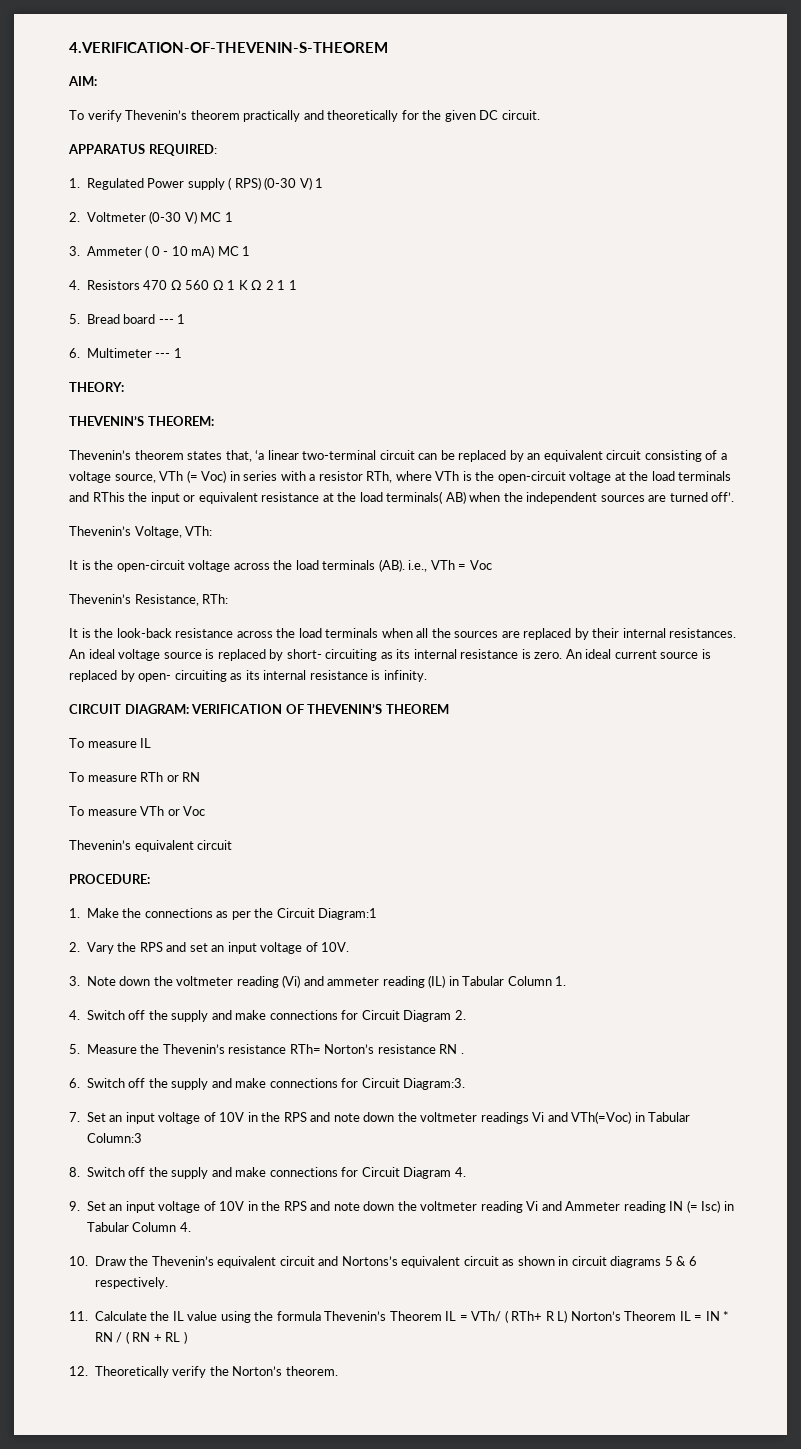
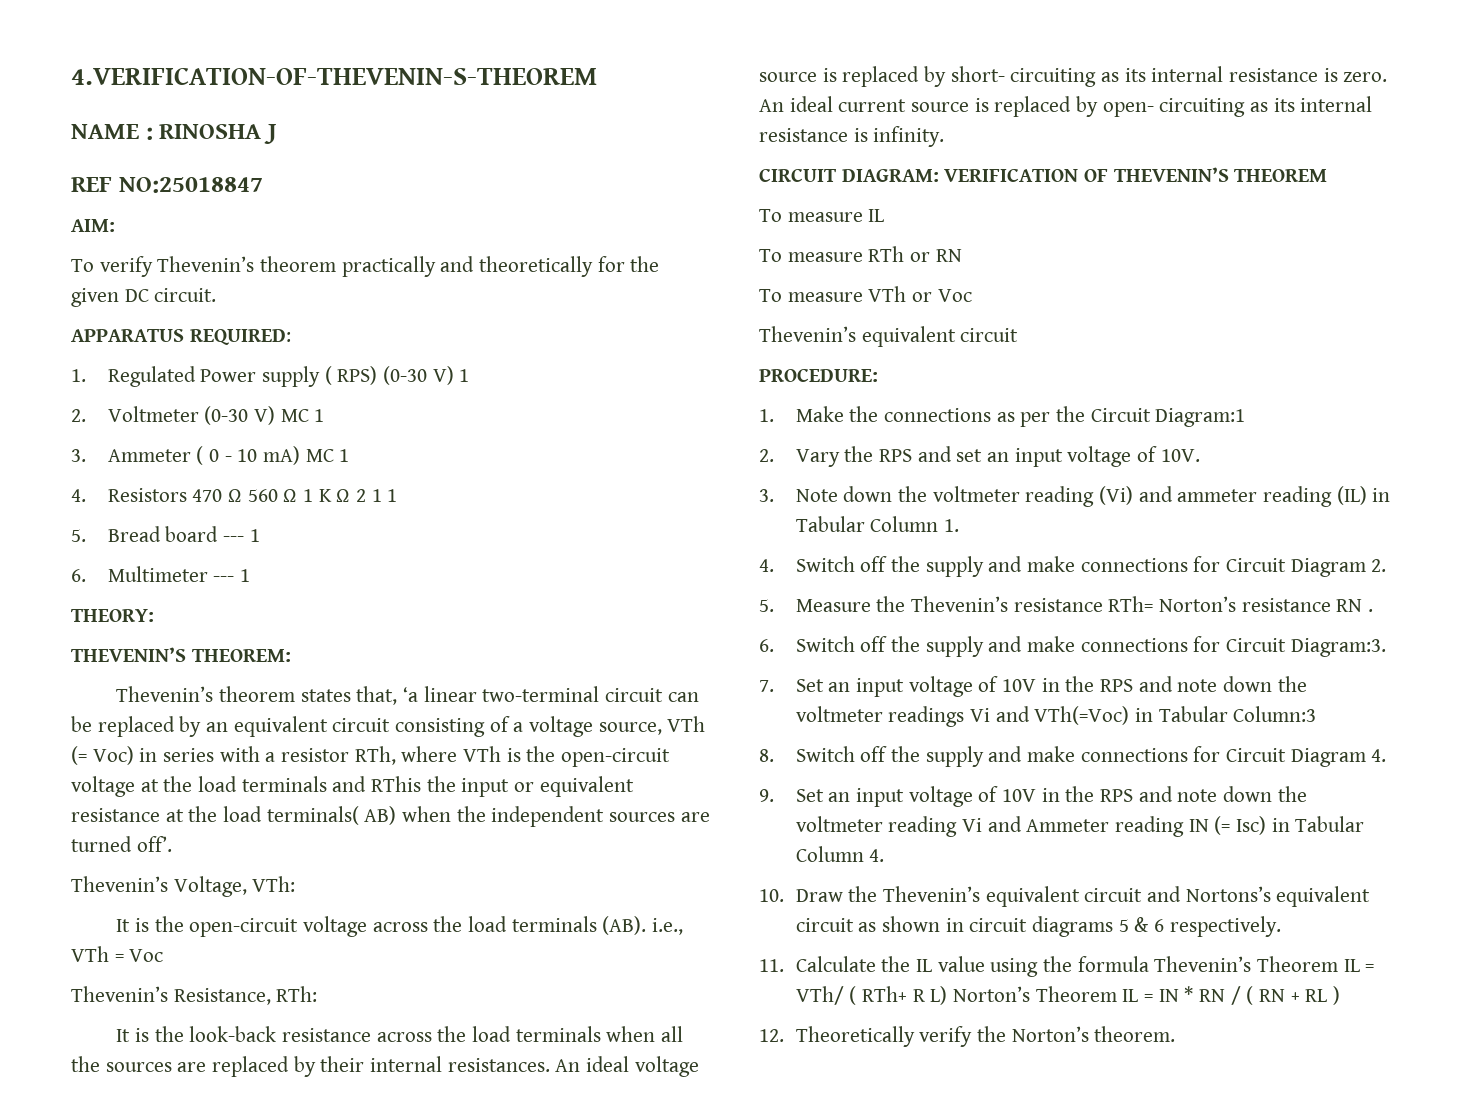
(388, 47) none -> [71,124,277,144] [71,177,263,193] // NAME : RINOSHA J // REF NO:25018847

